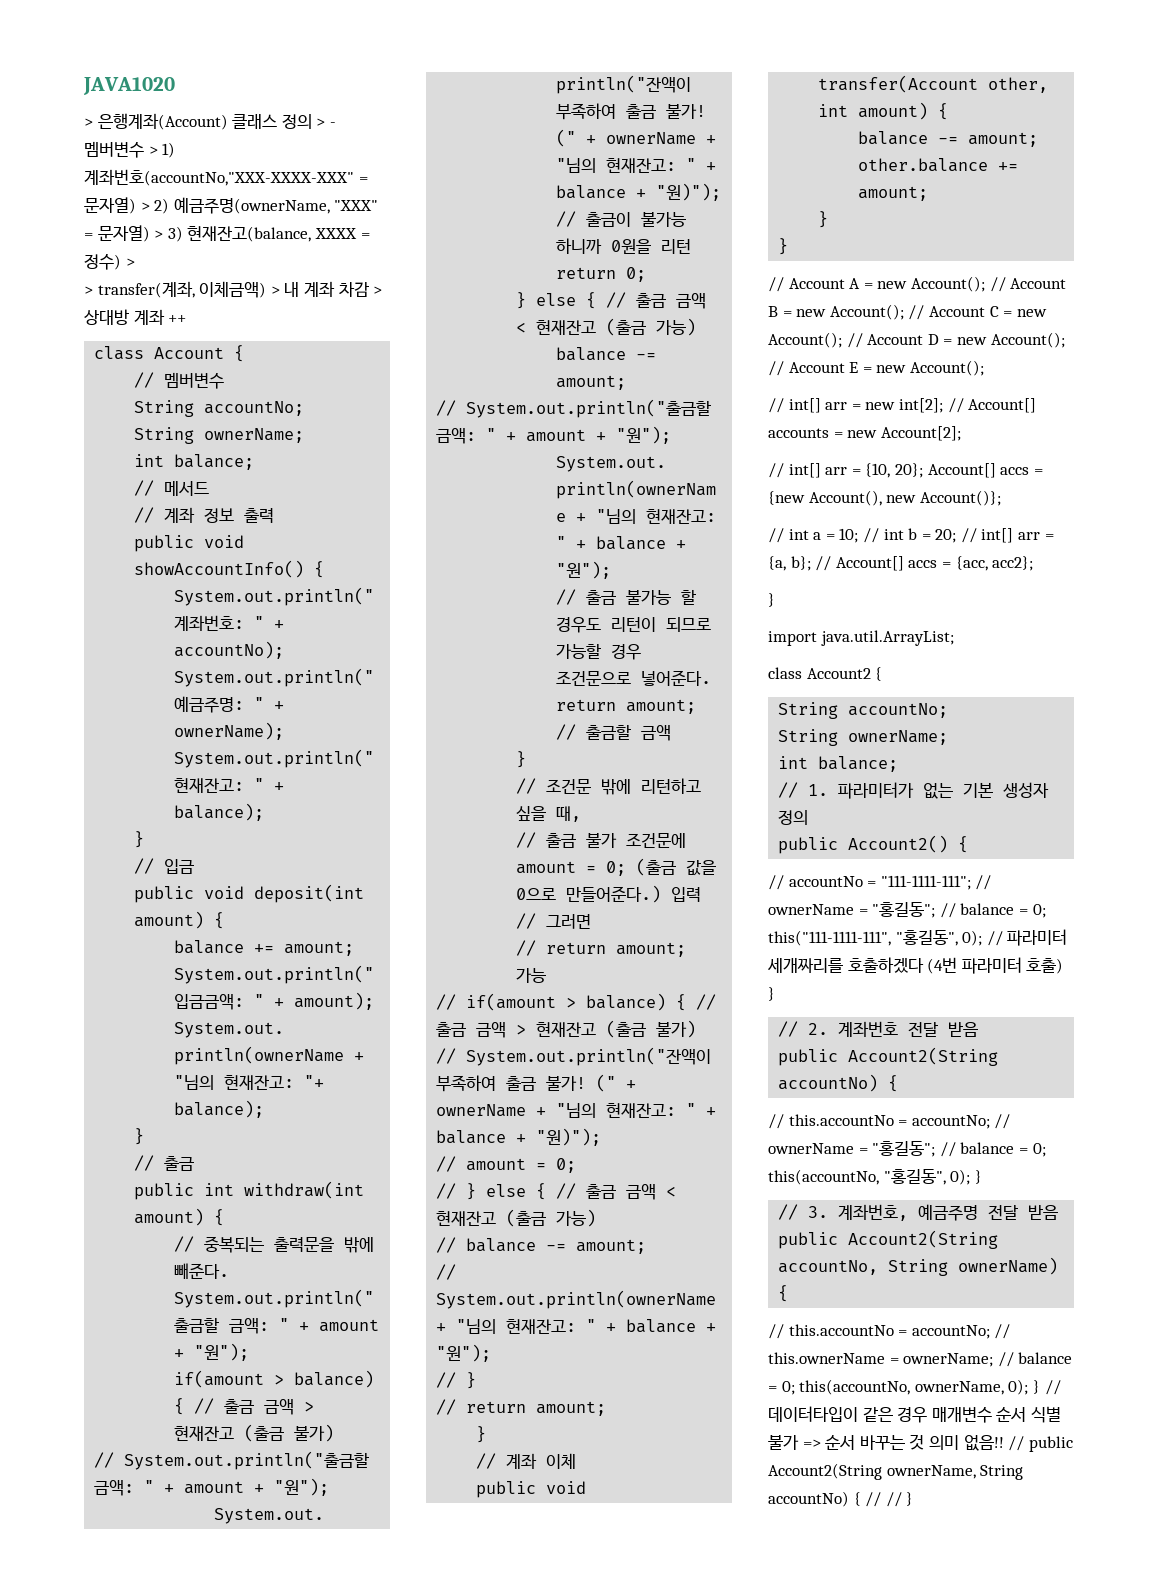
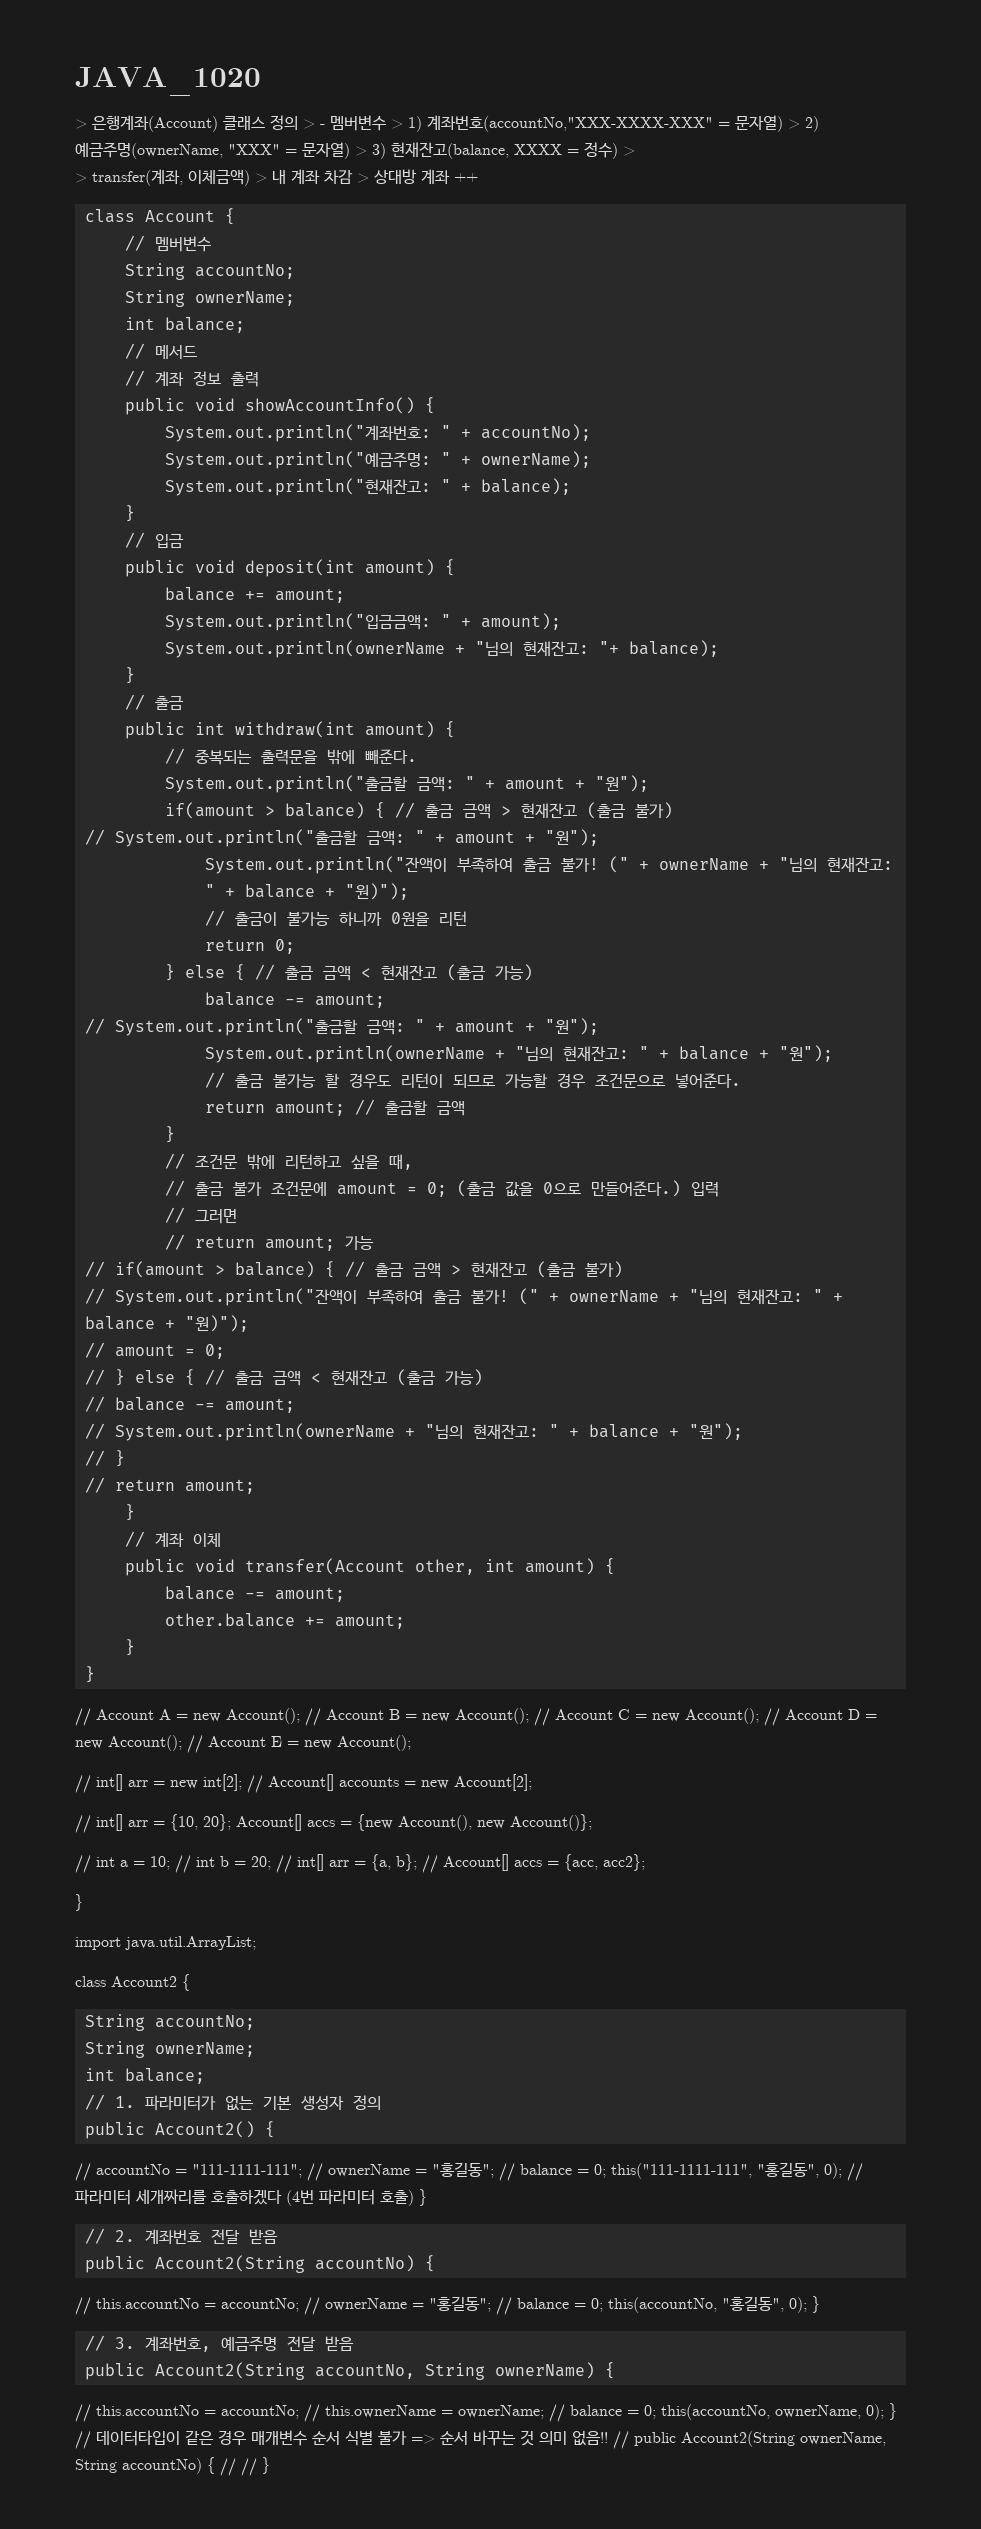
[83,77,175,95] JAVA1020 -> [75,67,261,96] JAVA_1020

